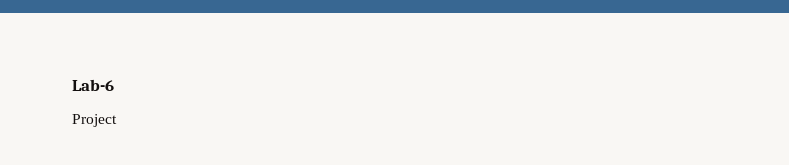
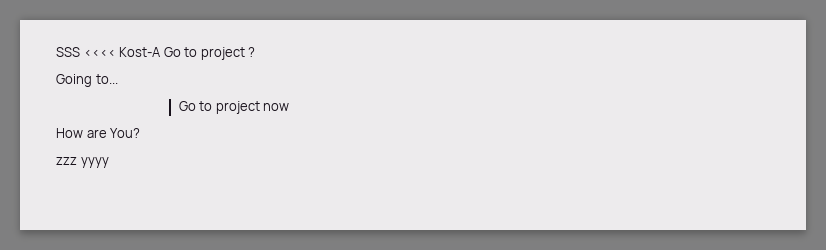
[72,79,114,91] [72,114,117,127] Lab-6 // Project -> [56,47,256,60] [56,74,118,87] [178,101,290,114] [56,128,141,138] [56,157,109,168] SSS <<<< Kost-A Go to project ? // Going to... // Go to project now // How are You? // zzz yyyy

